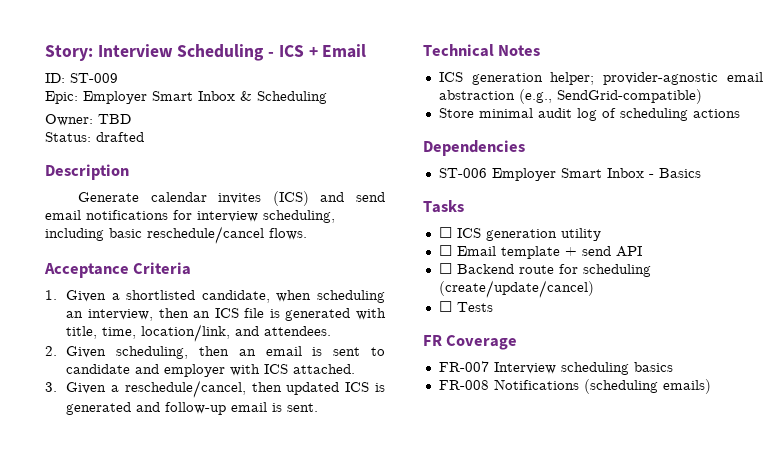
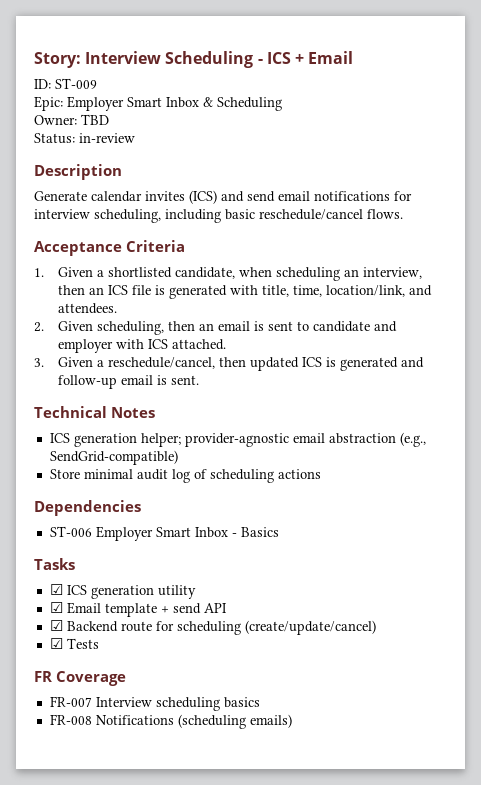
[96,132,144,142] drafted -> [79,133,135,143] in-review
[438,227,452,238] ☐ -> [49,584,63,595] ☑
[438,245,452,256] ☐ -> [49,602,63,613] ☑
[438,263,452,274] ☐ -> [49,620,63,631] ☑
[438,301,452,312] ☐ -> [49,638,63,649] ☑

